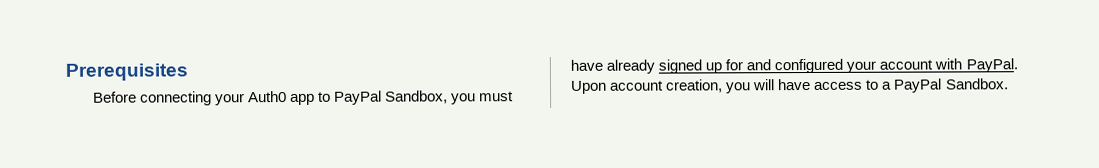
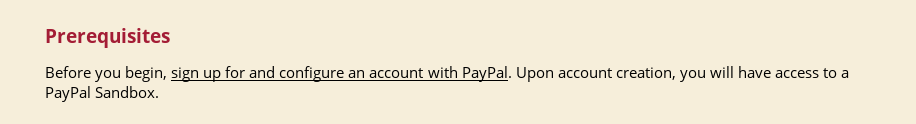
[139,90,515,106] [570,59,703,74] connecting your Auth0 app to PayPal Sandbox, you must have already signed -> [95,66,200,82] you begin, sign
[774,58,877,74] configured your -> [279,66,366,82] configure an

